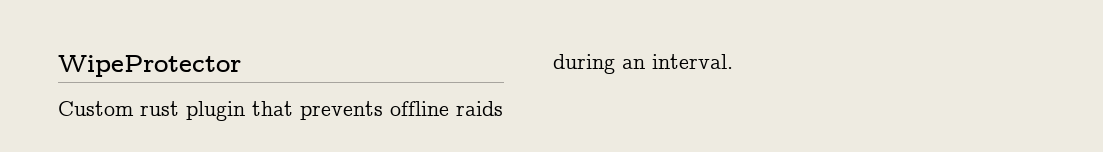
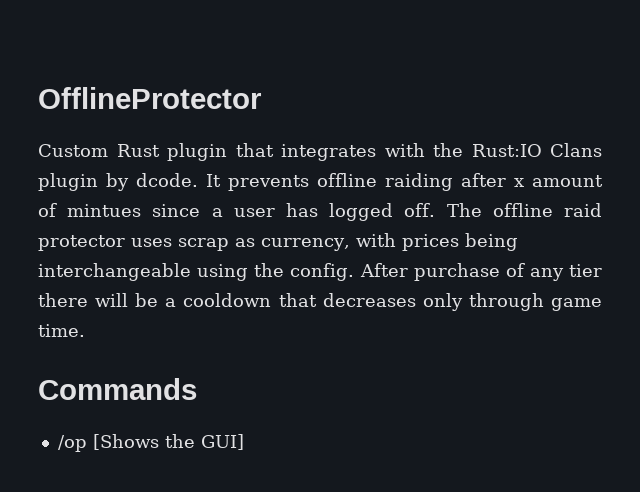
[58,55,241,77] WipeProtector -> [38,87,262,109] OfflineProtector
[140,101,179,116] rust -> [116,144,160,157] Rust
[300,101,503,120] [553,54,733,74] prevents offline raids during an interval. -> [281,143,602,161] [38,173,603,191] [38,203,602,221] [38,233,518,251] [38,263,602,281] [38,293,602,311] [38,324,85,337] [38,378,197,400] [57,434,244,452] integrates with the Rust:IO Clans plugin by dcode. It prevents offline raiding after x amount of mintues since a user has logged off. The offline raid protector uses scrap as currency, with prices being interchangeable using the config. After purchase of any tier there will be a cooldown that decreases only through game time. // Commands // /op [Shows the GUI]

